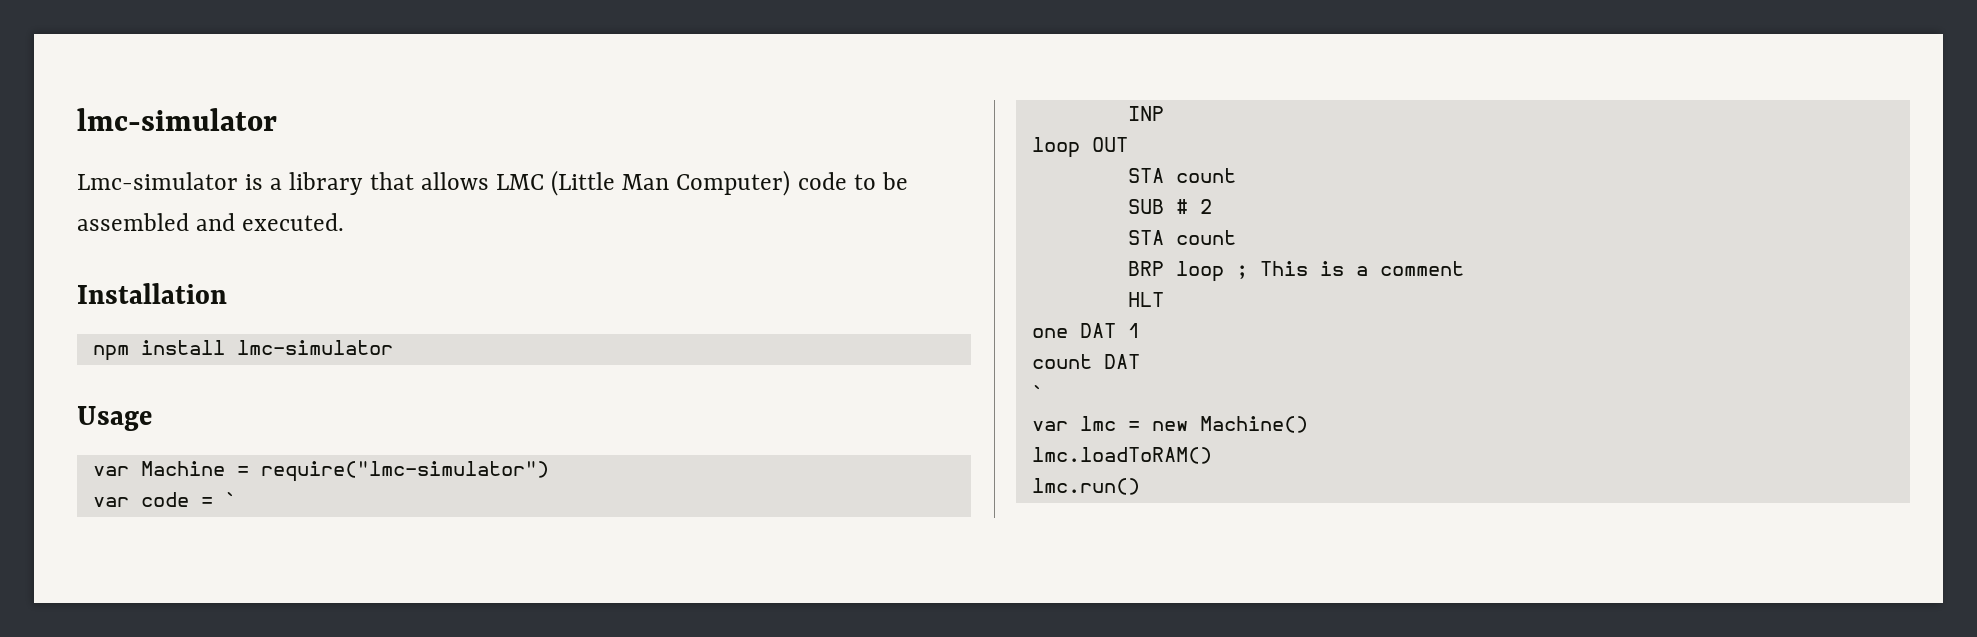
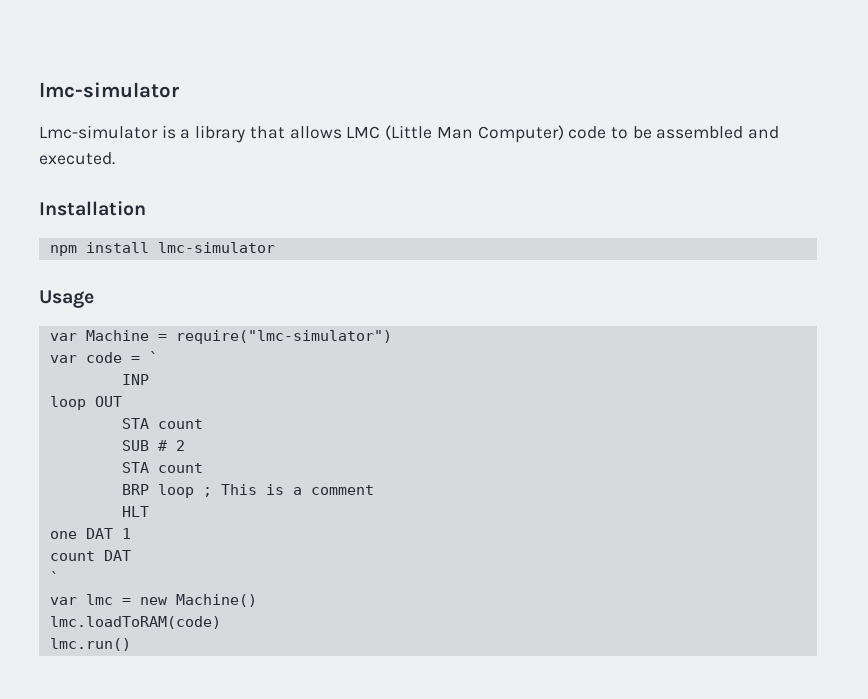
[1031,447,1212,464] lmc.loadToRAM() -> [49,616,221,629] lmc.loadToRAM(code)

